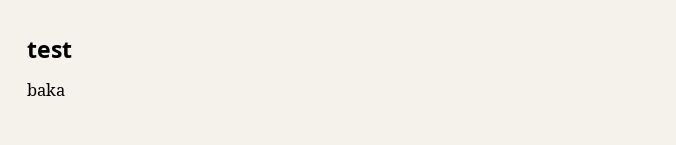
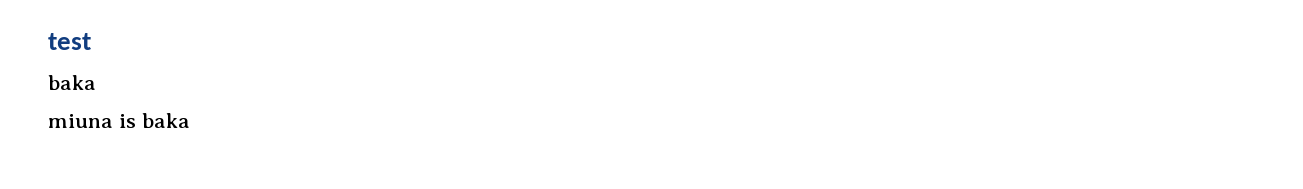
(65, 89) none -> [48,113,190,128] // miuna is baka

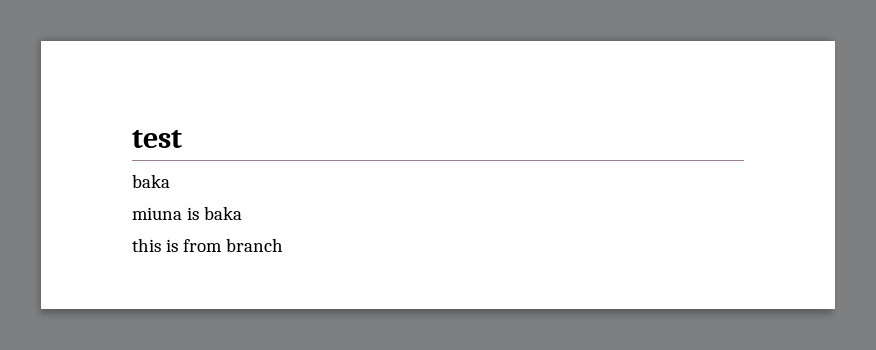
(190, 120) none -> [132,238,284,252] // this is from branch

